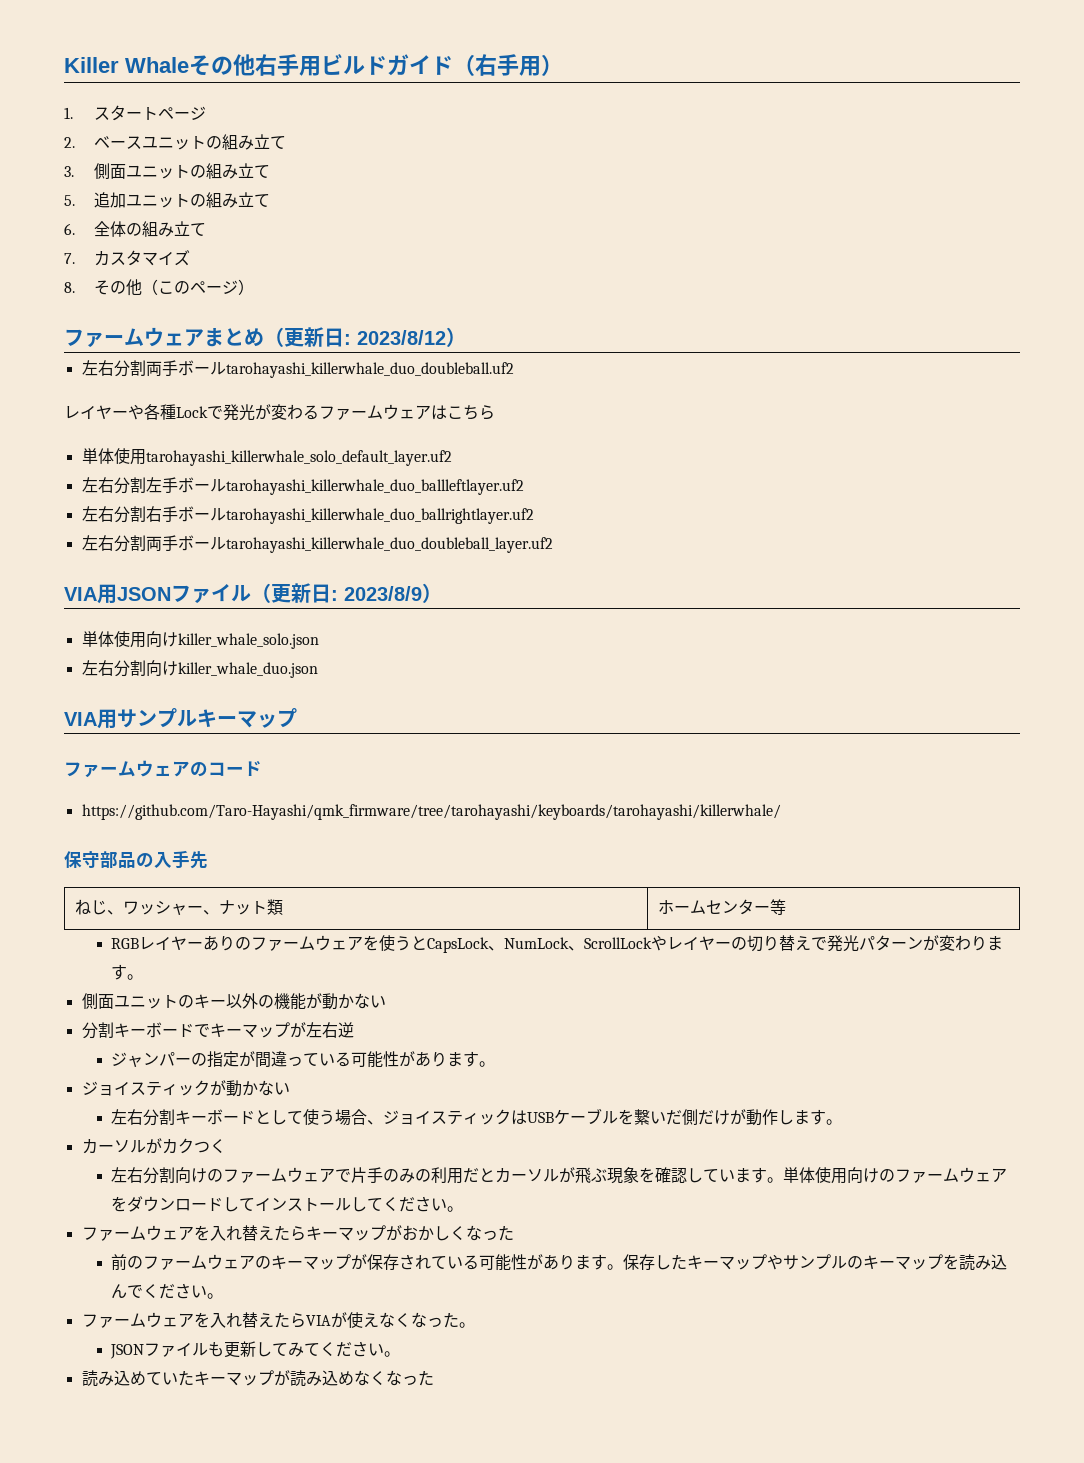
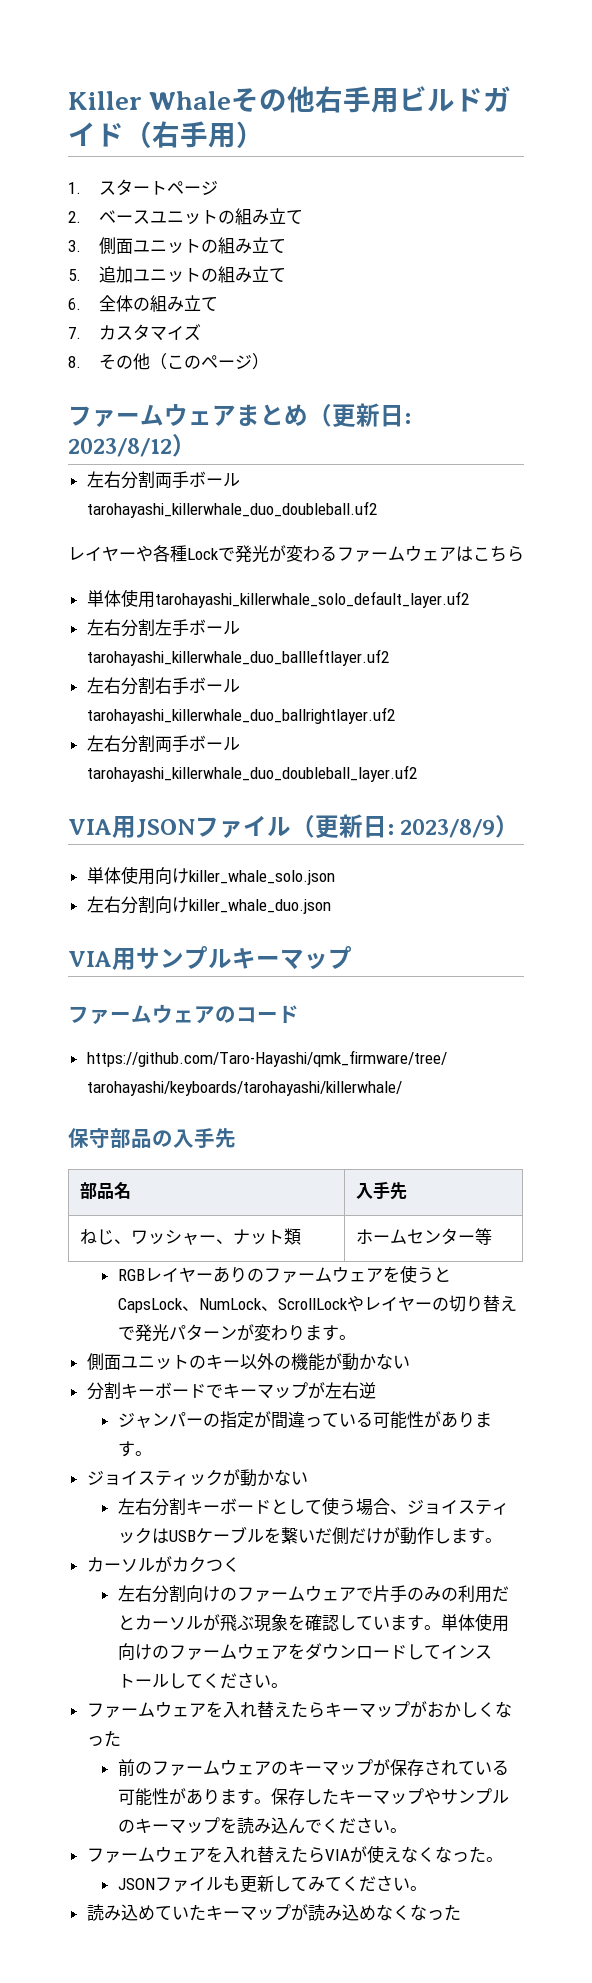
(208, 860) none -> [79,1182,131,1200] [355,1181,407,1200] // 部品名 | 入手先

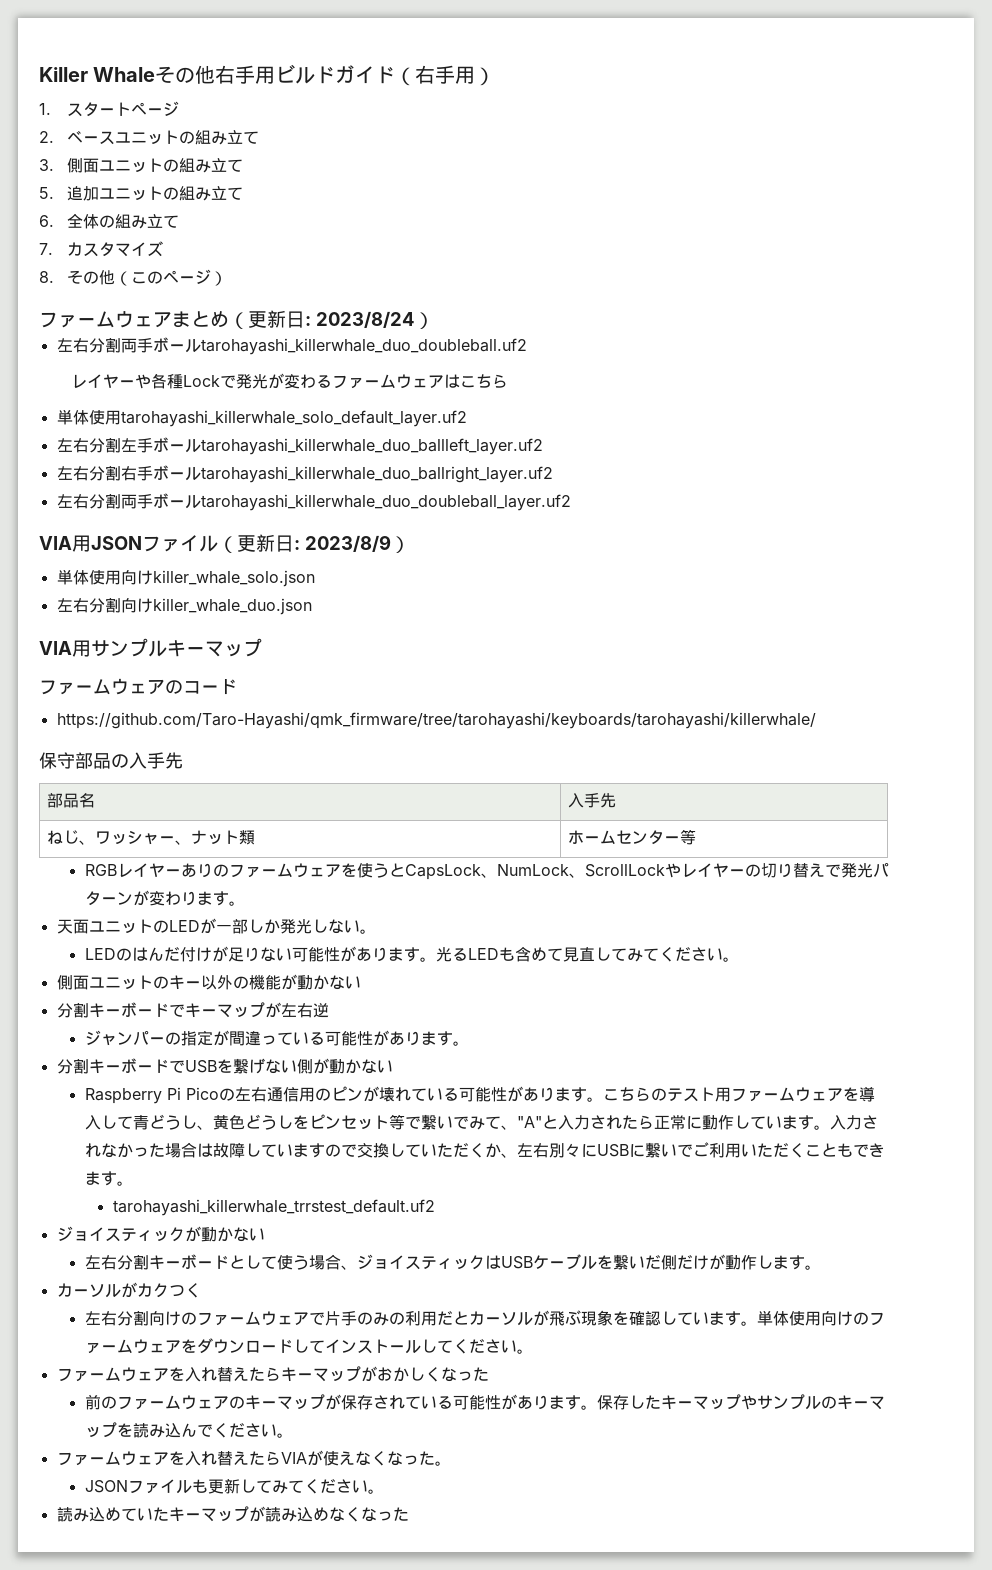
[68,438,172,457] 2023/8/12 -> [315,311,415,328] 2023/8/24
[86,649,389,666] tarohayashi_killerwhale_duo_ballleftlayer.uf2 -> [200,438,543,455] tarohayashi_killerwhale_duo_ballleft_layer.uf2
[86,707,395,724] tarohayashi_killerwhale_duo_ballrightlayer.uf2 -> [200,466,553,483] tarohayashi_killerwhale_duo_ballright_layer.uf2
(356, 1337) none -> [56,918,376,934] [84,946,739,962] // 天面ユニットのLEDが一部しか発光しない。 // LEDのはんだ付けが足りない可能性があります。光るLEDも含めて見直してみてください。
(152, 1453) none -> [56,1058,393,1074] [84,1086,875,1104] [84,1114,878,1130] [84,1142,885,1158] [84,1171,133,1186] [112,1199,435,1216] // 分割キーボードでUSBを繋げない側が動かない // Raspberry Pi Picoの左右通信用のピンが壊れている可能性があります。こちらのテスト用ファームウェアを導入して青どうし、黄色どうしをピンセット等で繋いでみて、"A"と入力されたら正常に動作しています。入力されなかった場合は故障していますので交換していただくか、左右別々にUSBに繋いでご利用いただくこともできます。 // tarohayashi_killerwhale_trrstest_default.uf2

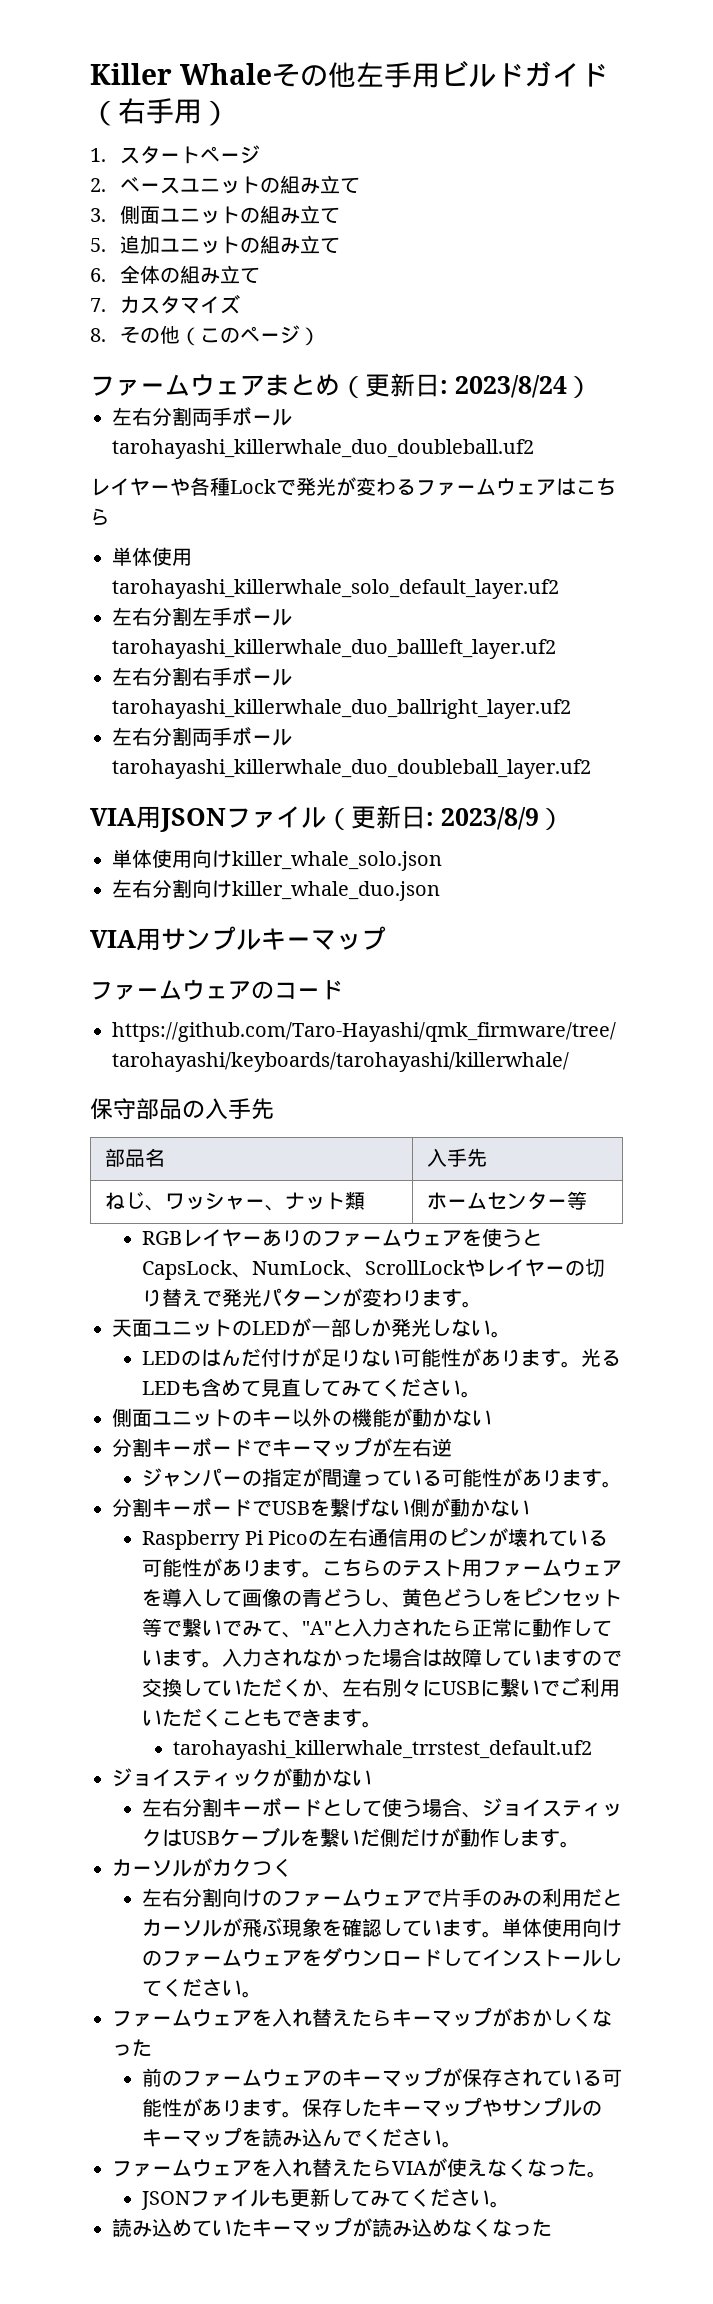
[215,65,236,84] 右 -> [355,62,384,87] 左
(133, 1122) none -> [242,1588,303,1607] 画像の

